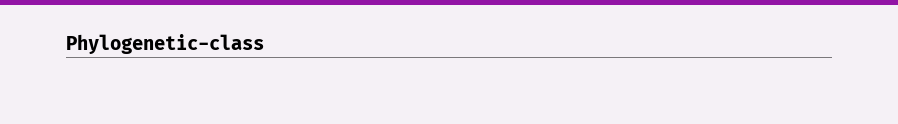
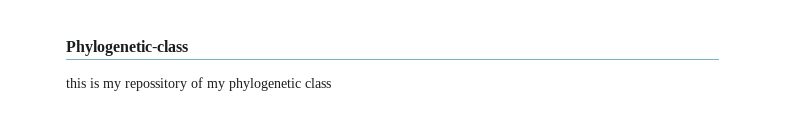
(264, 44) none -> [66,77,331,91] // this is my repossitory of my phylogenetic class

